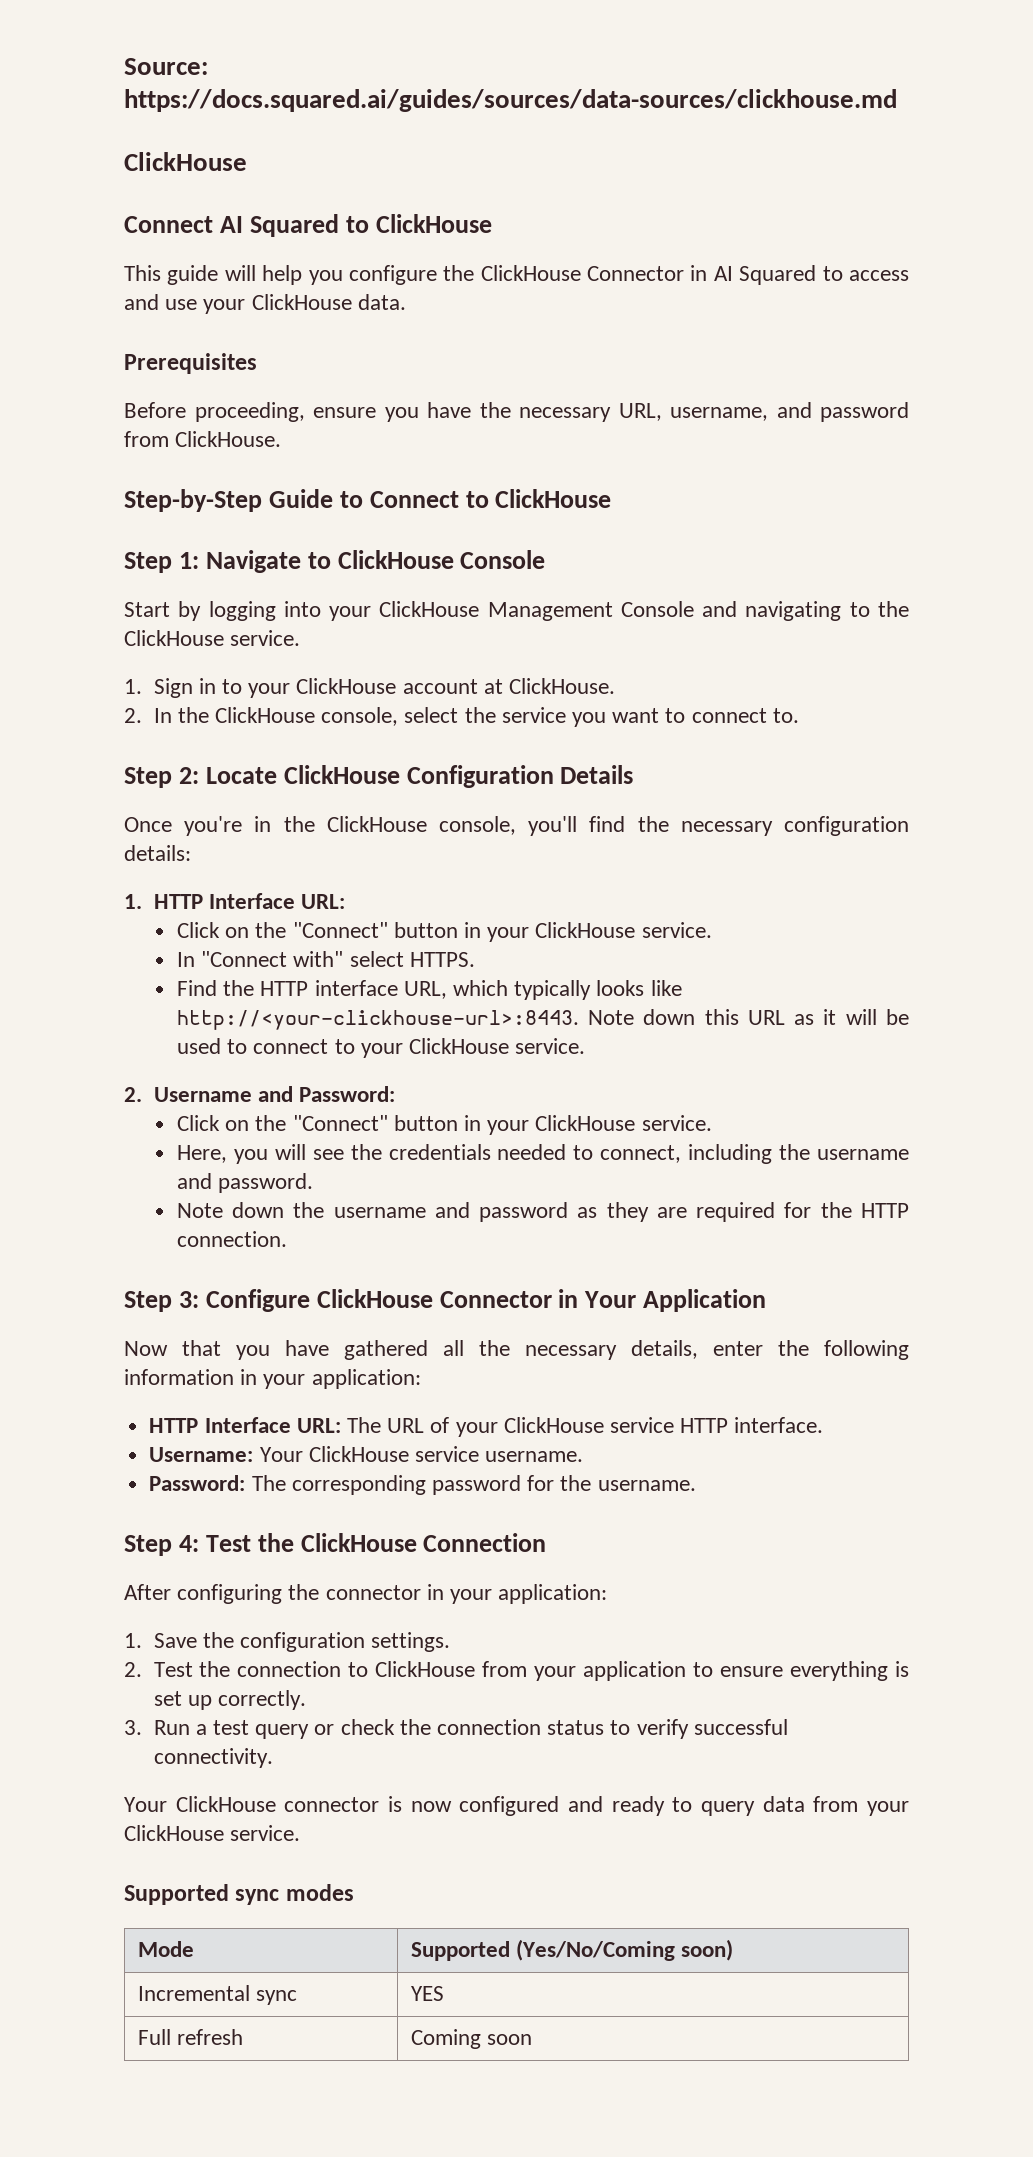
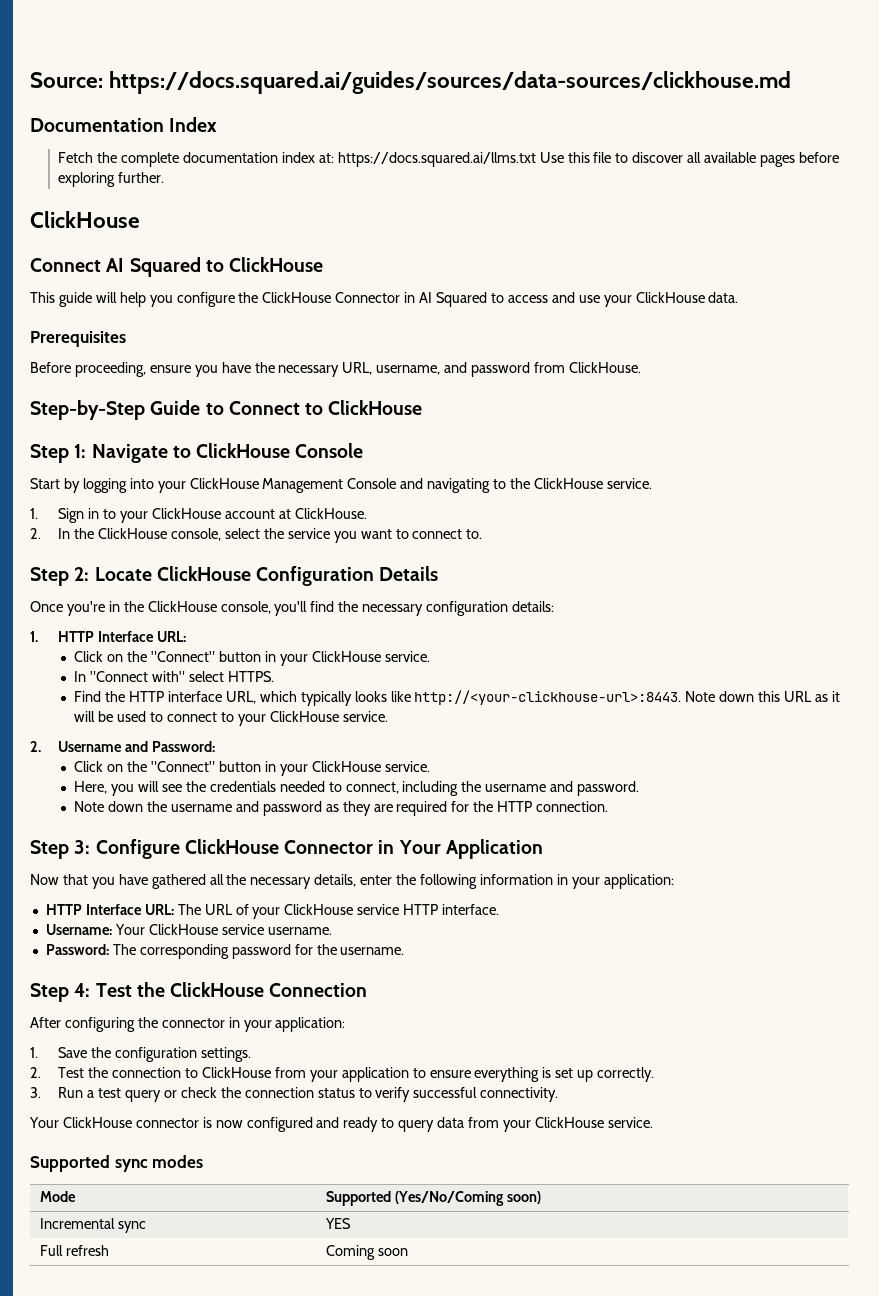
(897, 100) none -> [30,117,218,132] [58,152,839,167] [58,172,165,187] // Documentation Index // Fetch the complete documentation index at: https://docs.squared.ai/llms.txt Use this file to discover all available pages before exploring further.

